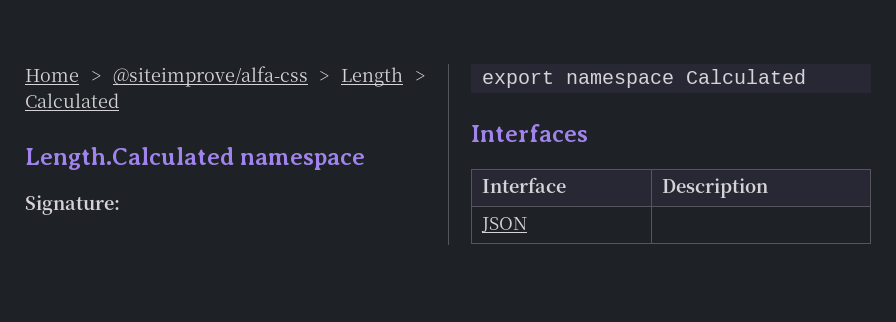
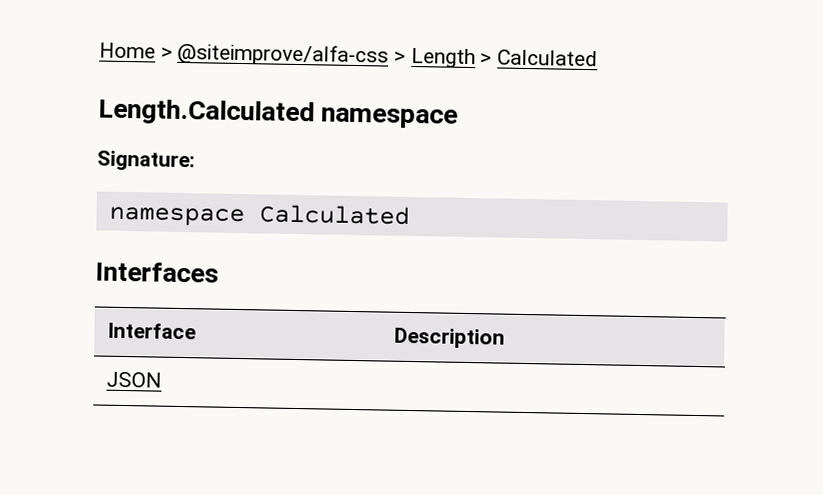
[481,71,554,88] export -> (195, 161) none

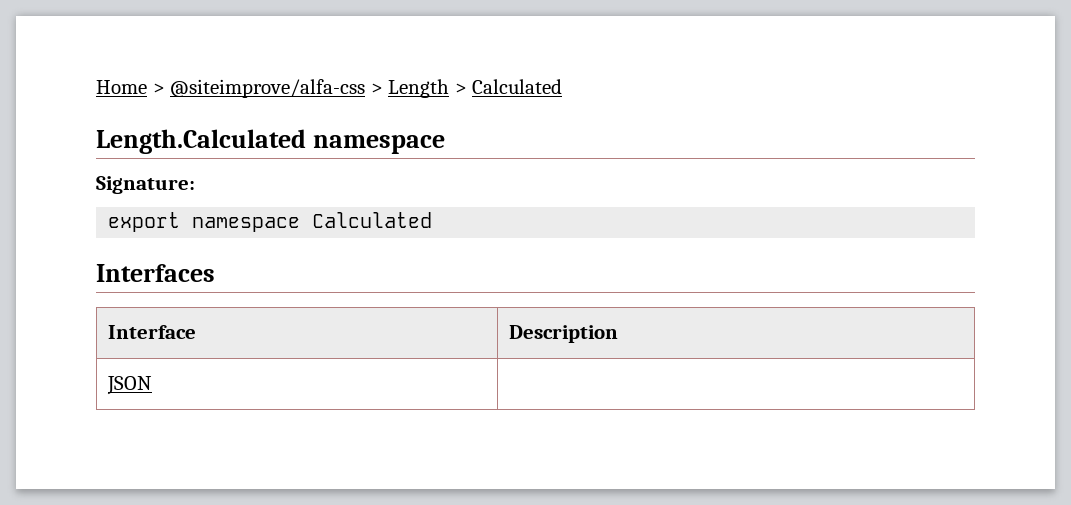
(195, 161) none -> [108,212,181,232] export

